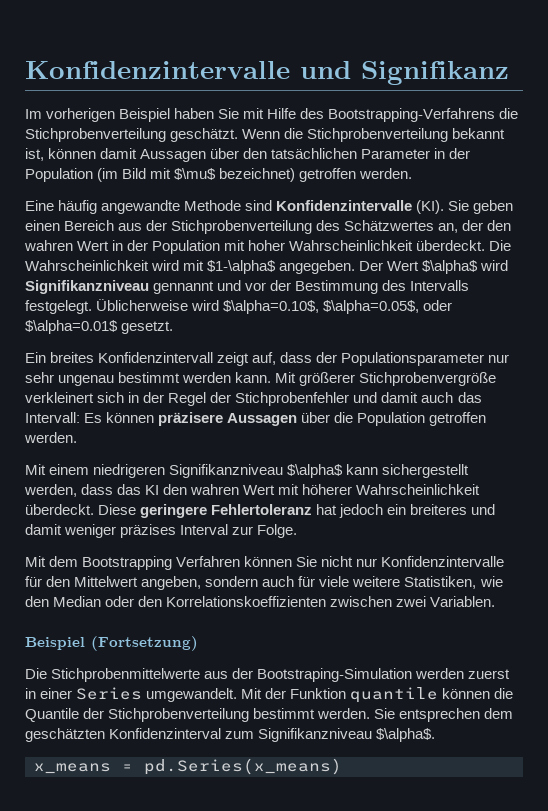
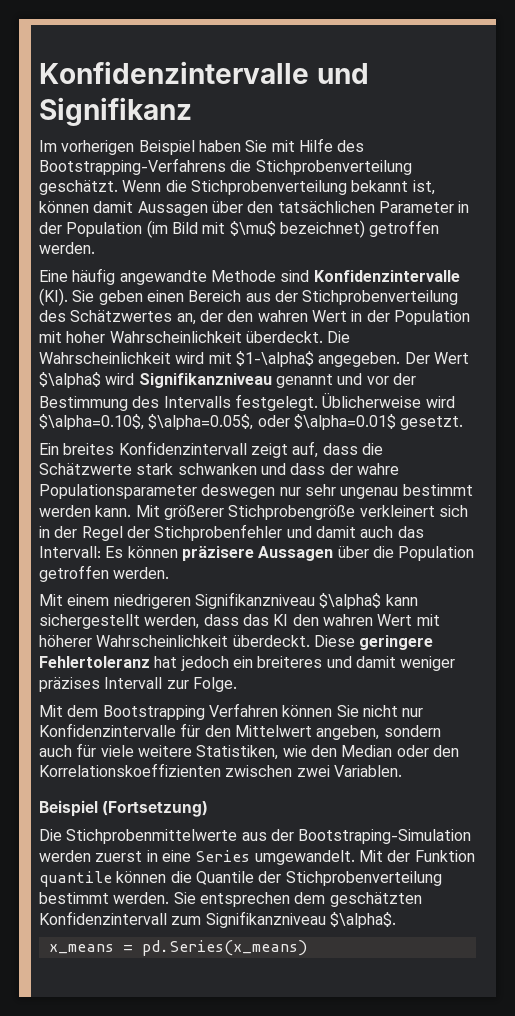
[153,281,215,294] gennannt -> [275,374,333,388] genannt
[316,352,485,366] der Populationsparameter -> [361,443,383,455] [39,463,399,475] [39,484,276,499] die Schätzwerte stark schwanken und dass der wahre Populationsparameter deswegen
[359,372,497,386] Stichprobenvergröße -> [228,505,356,520] Stichprobengröße
[180,524,229,535] Interval -> [104,677,163,689] Intervall
[40,688,73,699] einer -> [161,850,191,862] eine
[109,728,222,739] Konfidenzinterval -> [39,911,167,925] Konfidenzintervall

